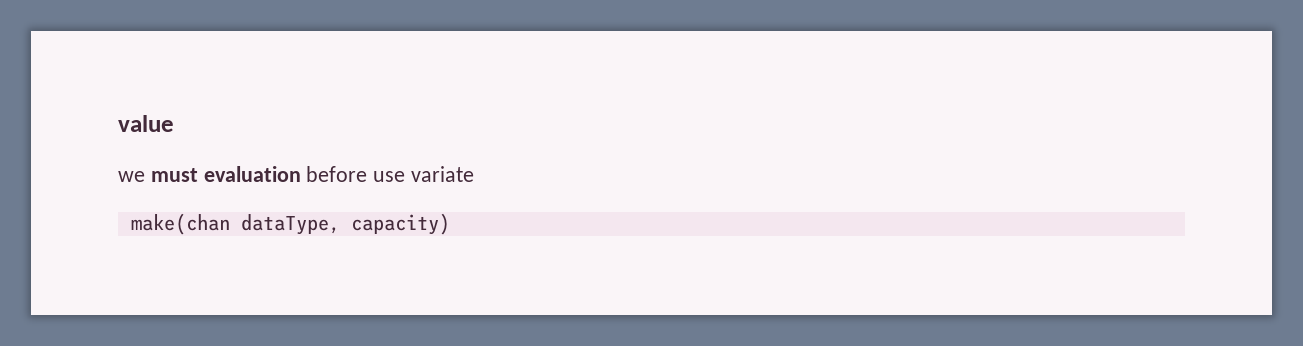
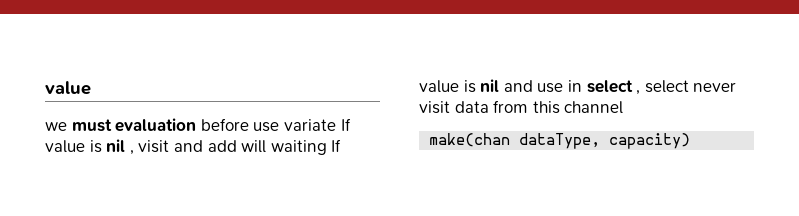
(475, 174) none -> [340,118,351,131] [45,139,342,155] [419,79,737,95] [419,100,624,114] If value is nil , visit and add will waiting If value is nil and use in select , select never visit data from this channel

